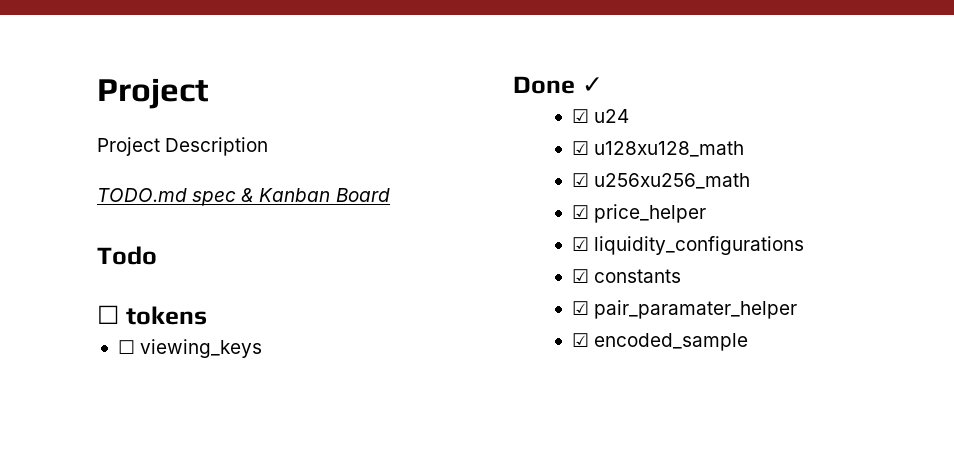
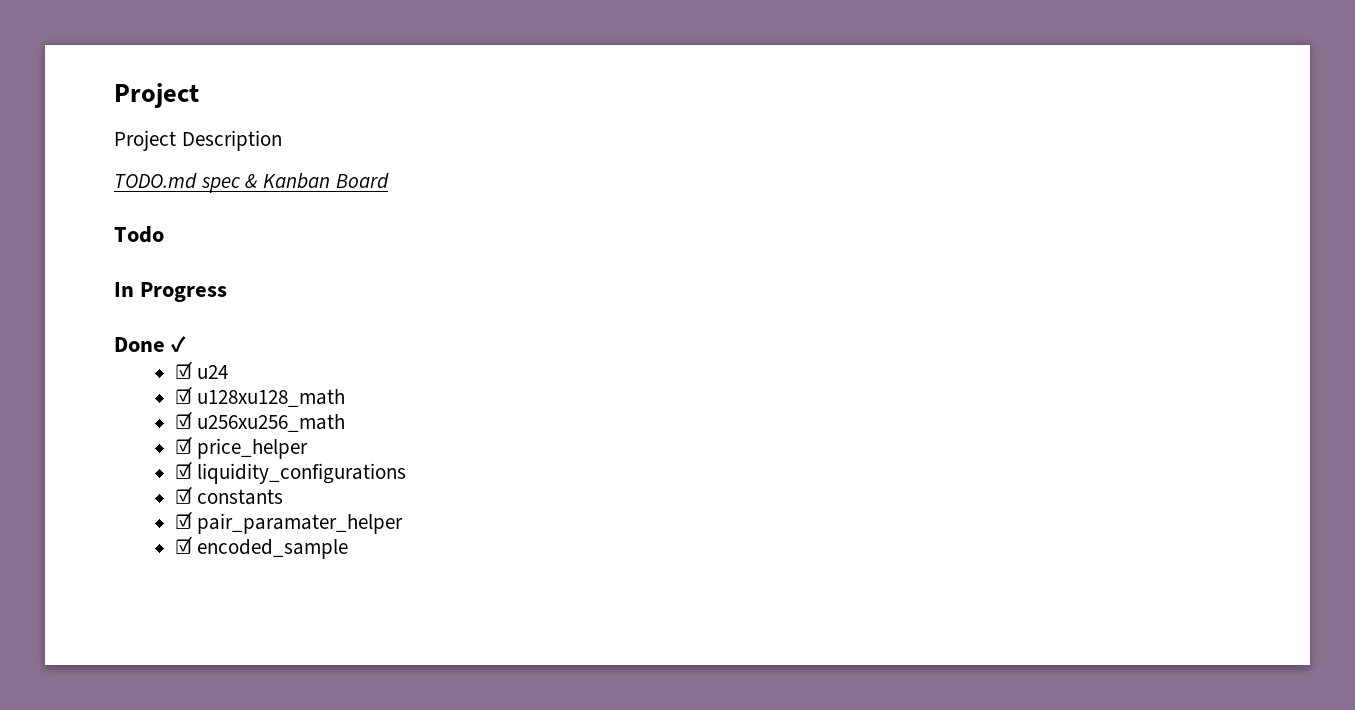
[97,305,207,325] [117,339,263,358] ☐ tokens // ☐ viewing_keys -> [114,282,228,302] In Progress

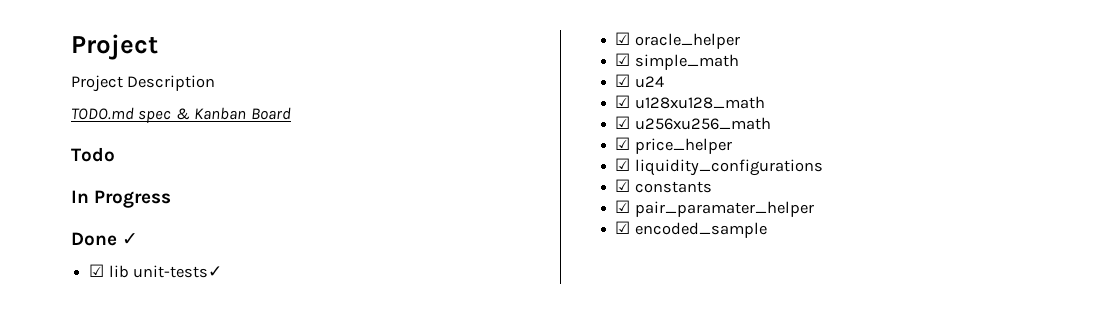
(187, 344) none -> [89,264,223,278] [615,32,740,49] [615,53,739,70] // ☑ lib unit-tests✓ // ☑ oracle_helper // ☑ simple_math

